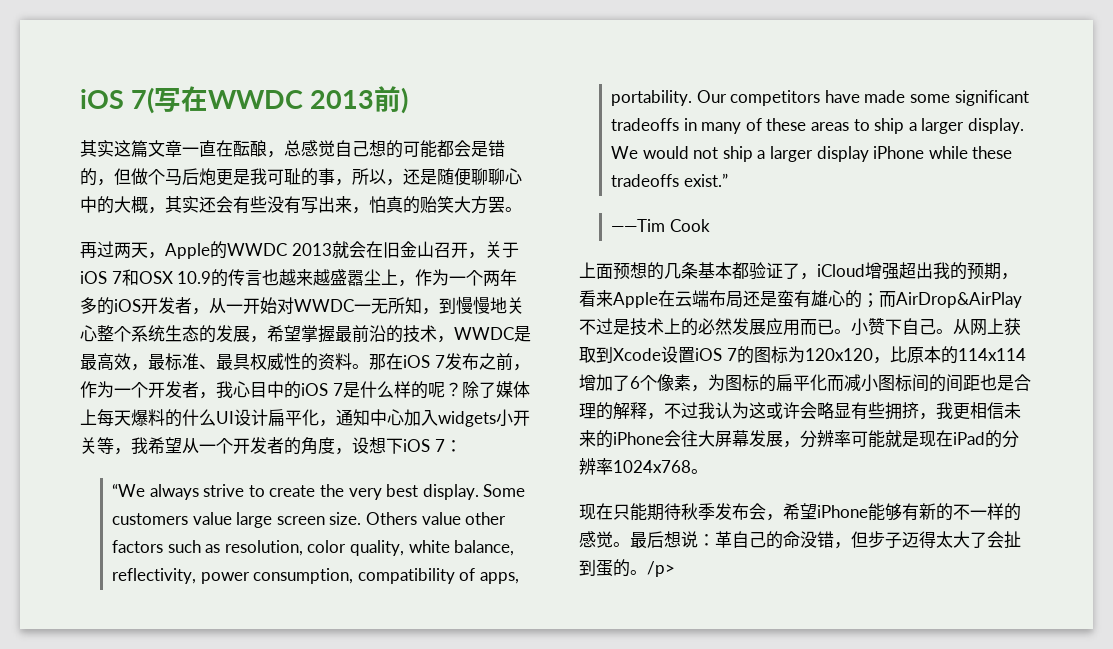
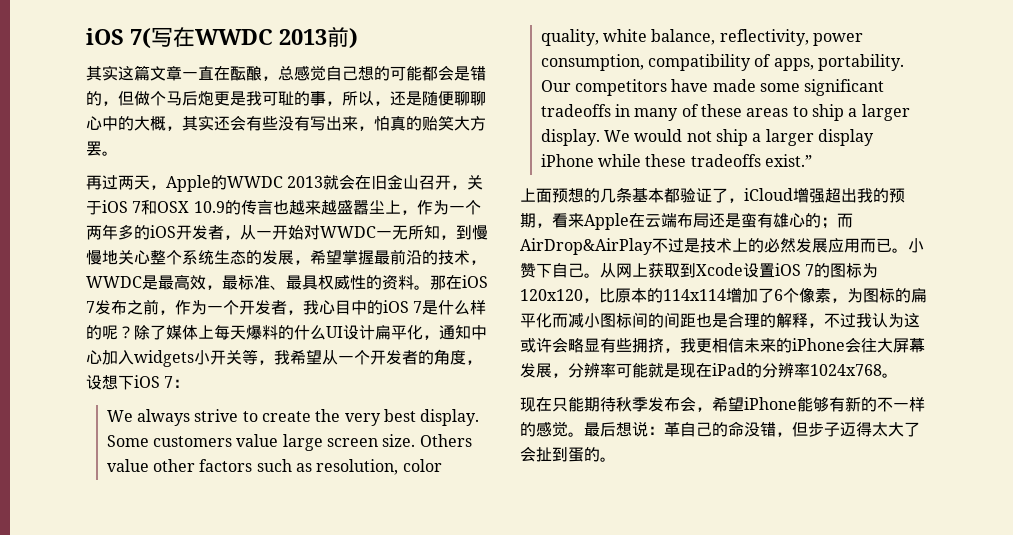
[112,484,146,497] “We -> [106,410,133,422] We
[611,219,710,232] // ——Tim Cook -> (813, 160) none
[647,561,675,577] /p> -> (616, 459) none

